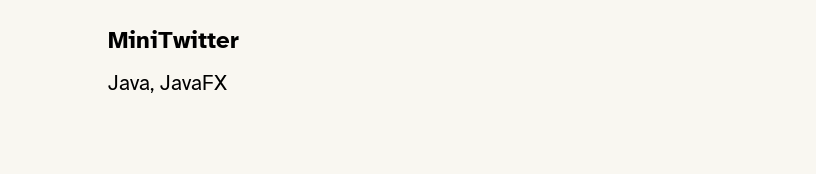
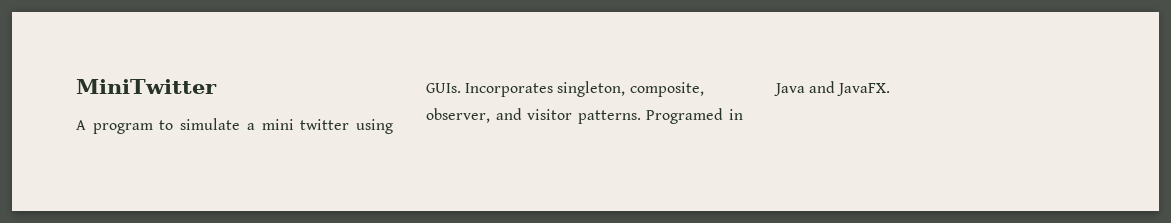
[108,75,227,93] Java, JavaFX -> [76,118,393,134] [426,81,704,97] [426,108,743,124] [774,81,891,96] A program to simulate a mini twitter using GUIs. Incorporates singleton, composite, observer, and visitor patterns. Programed in Java and JavaFX.

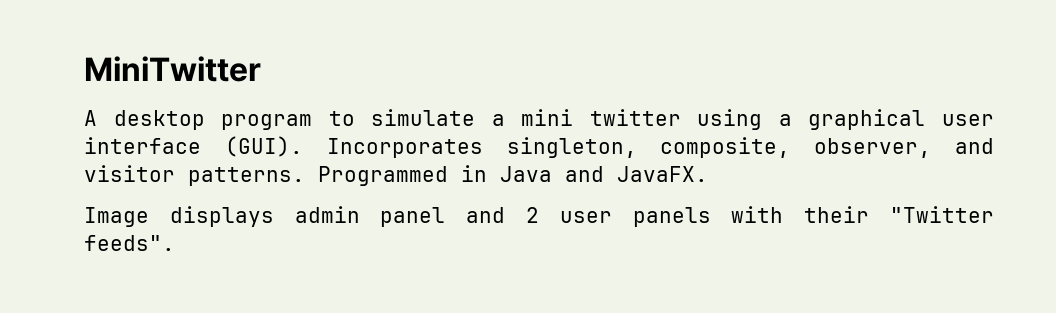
(86, 125) none -> [113,110,205,130] desktop
[426,83,461,93] GUIs. -> [778,109,994,130] [84,136,303,157] a graphical user interface (GUI).
[646,108,724,124] Programed -> [318,166,448,186] Programmed
(891, 89) none -> [84,206,994,227] [84,235,175,251] // Image displays admin panel and 2 user panels with their "Twitter feeds".

